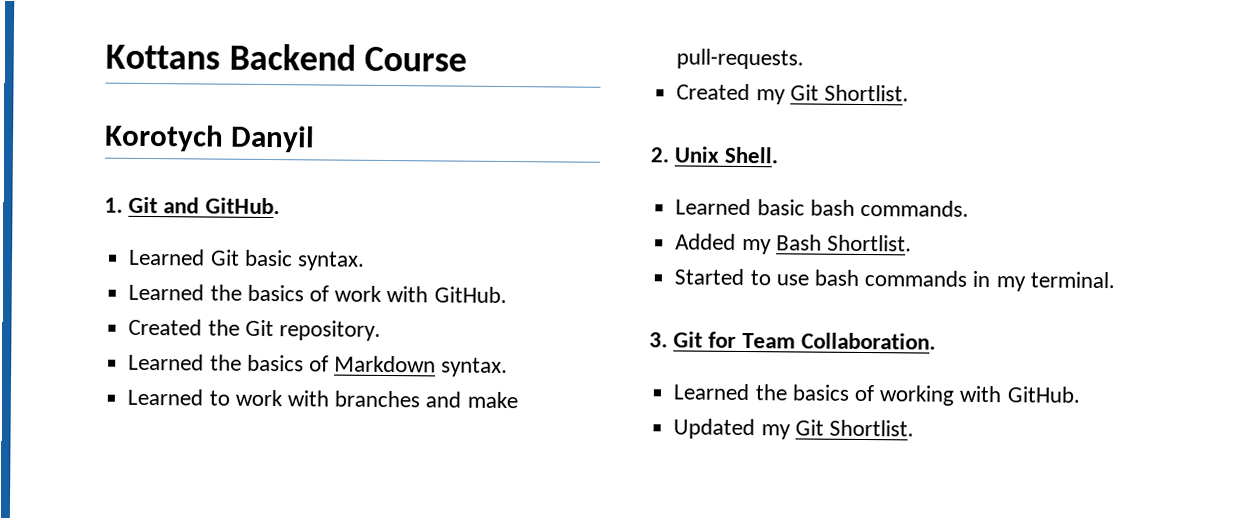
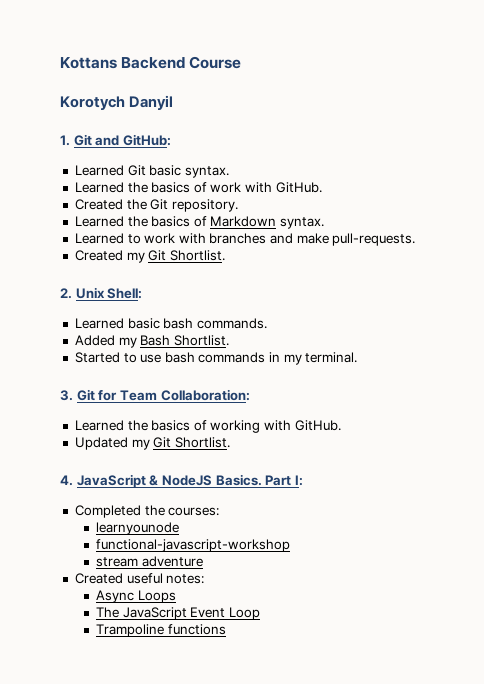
[204,197,280,215] GitHub. -> [122,134,171,146] GitHub:
[724,146,779,164] Shell. -> [107,288,143,299] Shell:
[800,332,936,350] Collaboration. -> [160,389,250,401] Collaboration:
(914, 428) none -> [60,474,303,488] [74,505,220,518] [95,522,179,535] [95,539,290,552] [95,556,203,567] [74,573,205,584] [95,590,176,603] [95,607,260,620] [95,624,226,637] // 4. JavaScript & NodeJS Basics. Part I: // Completed the courses: // learnyounode // functional-javascript-workshop // stream adventure // Created useful notes: // Async Loops // The JavaScript Event Loop // Trampoline functions

